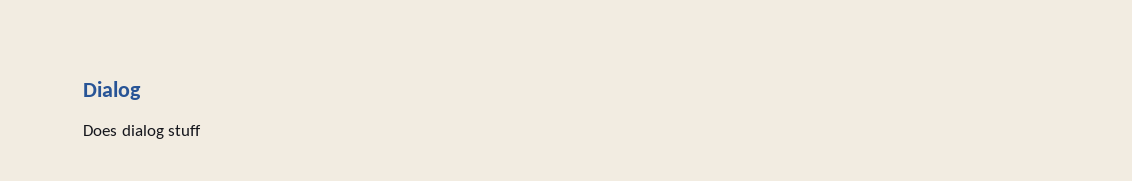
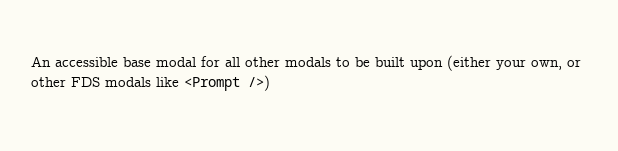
[83,81,141,100] [83,125,202,139] Dialog // Does dialog stuff -> [31,55,581,71] [31,75,270,91] An accessible base modal for all other modals to be built upon (either your own, or other FDS modals like <Prompt />)

